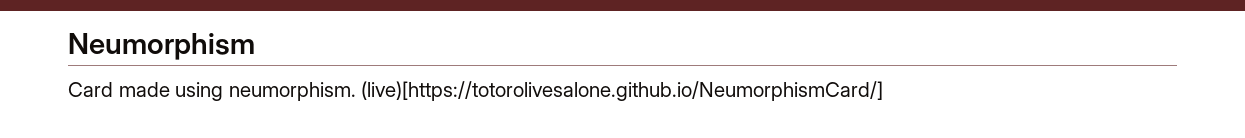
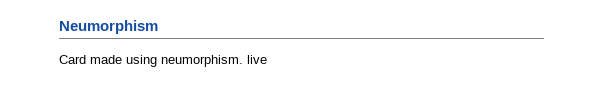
[361,81,884,101] (live)[https://totorolivesalone.github.io/NeumorphismCard/] -> [247,55,267,64] live

